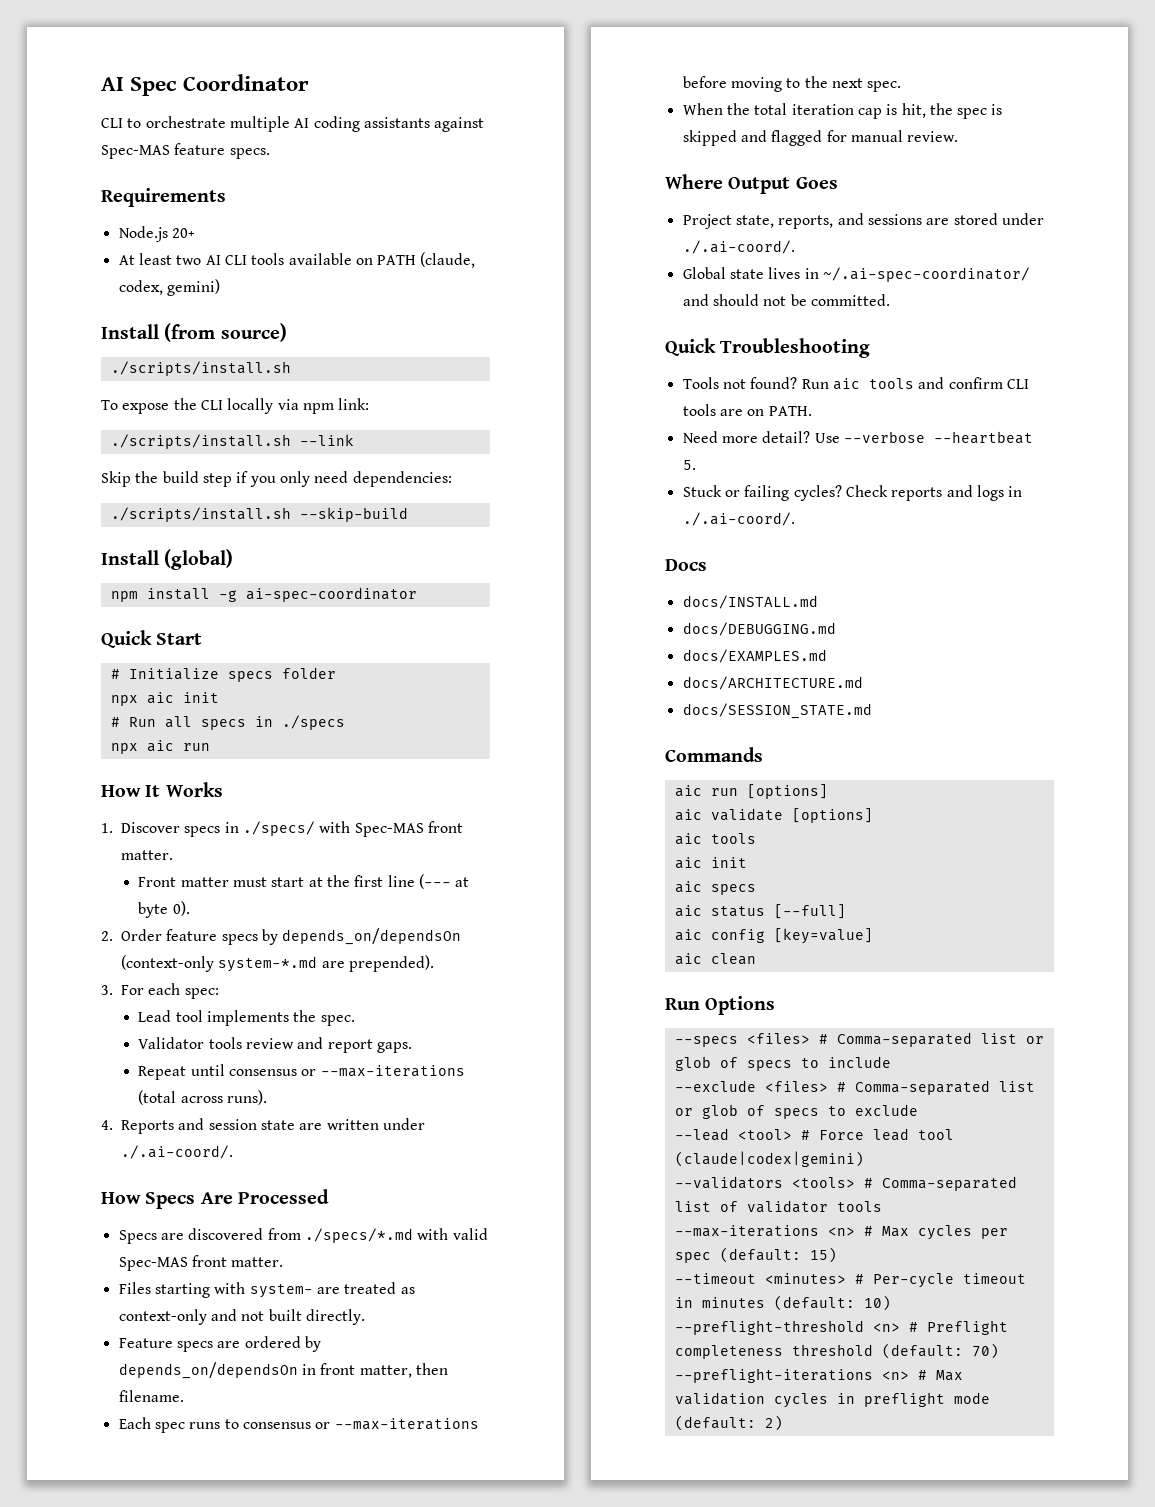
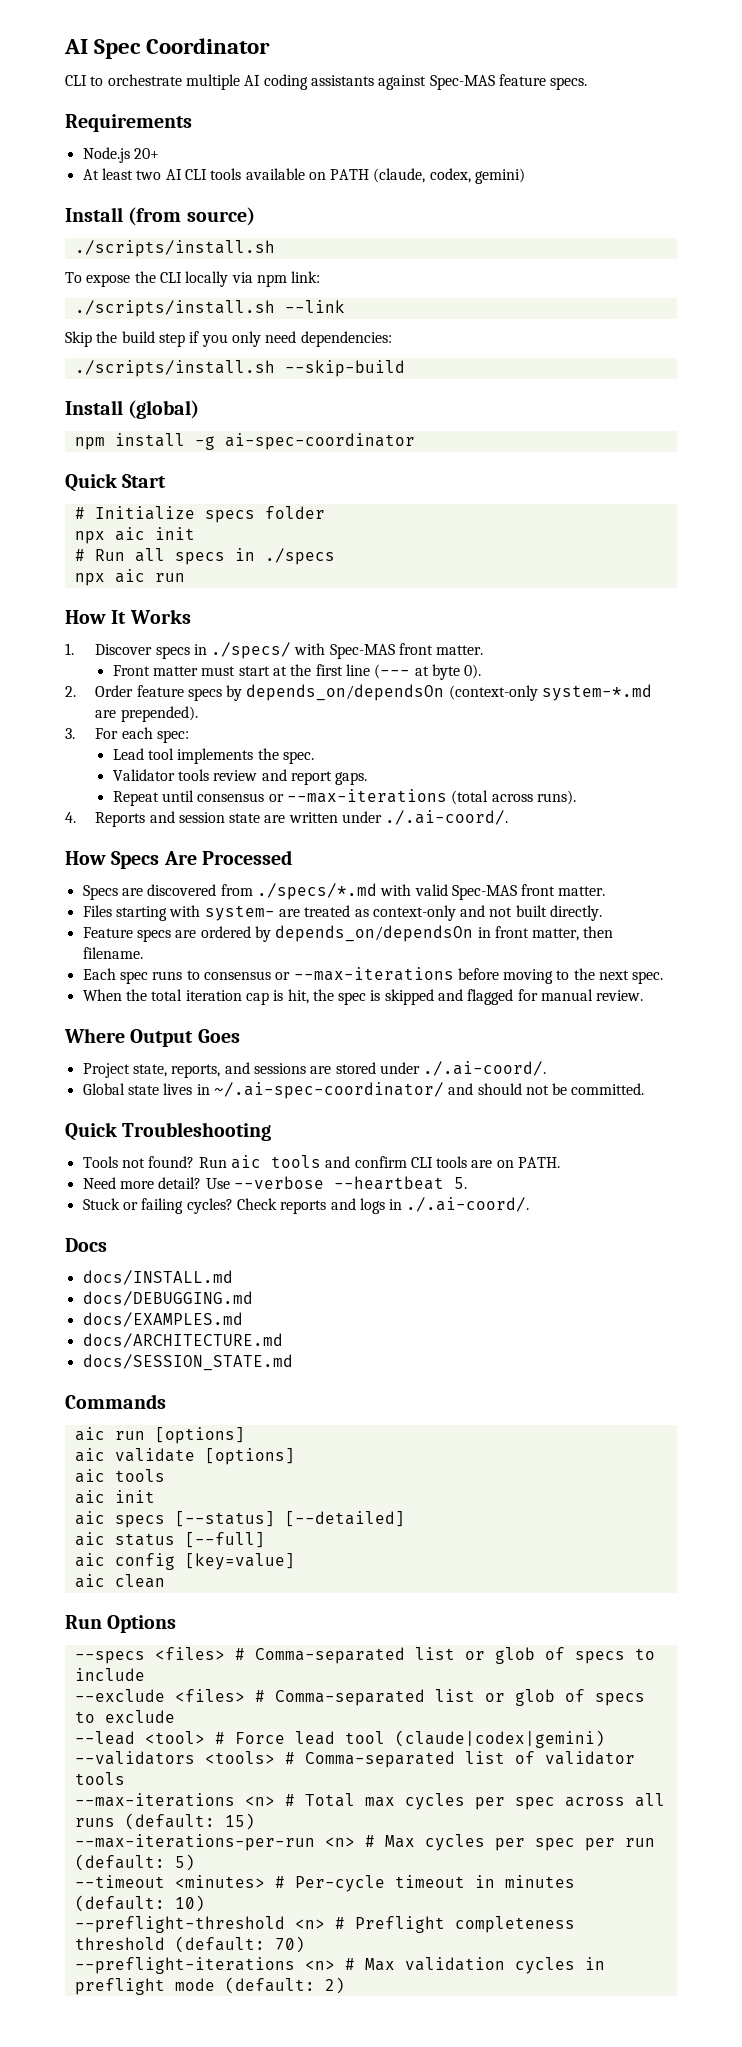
(756, 889) none -> [174,1511,405,1527] [--status] [--detailed]
[881,1225,1008,1240] [674,1247,837,1263] Max cycles per spec (default: 15) -> [304,1793,665,1810] [74,1813,255,1830] [74,1834,655,1851] [74,1854,195,1871] Total max cycles per spec across all runs (default: 15) // --max-iterations-per-run <n> # Max cycles per spec per run (default: 5)

